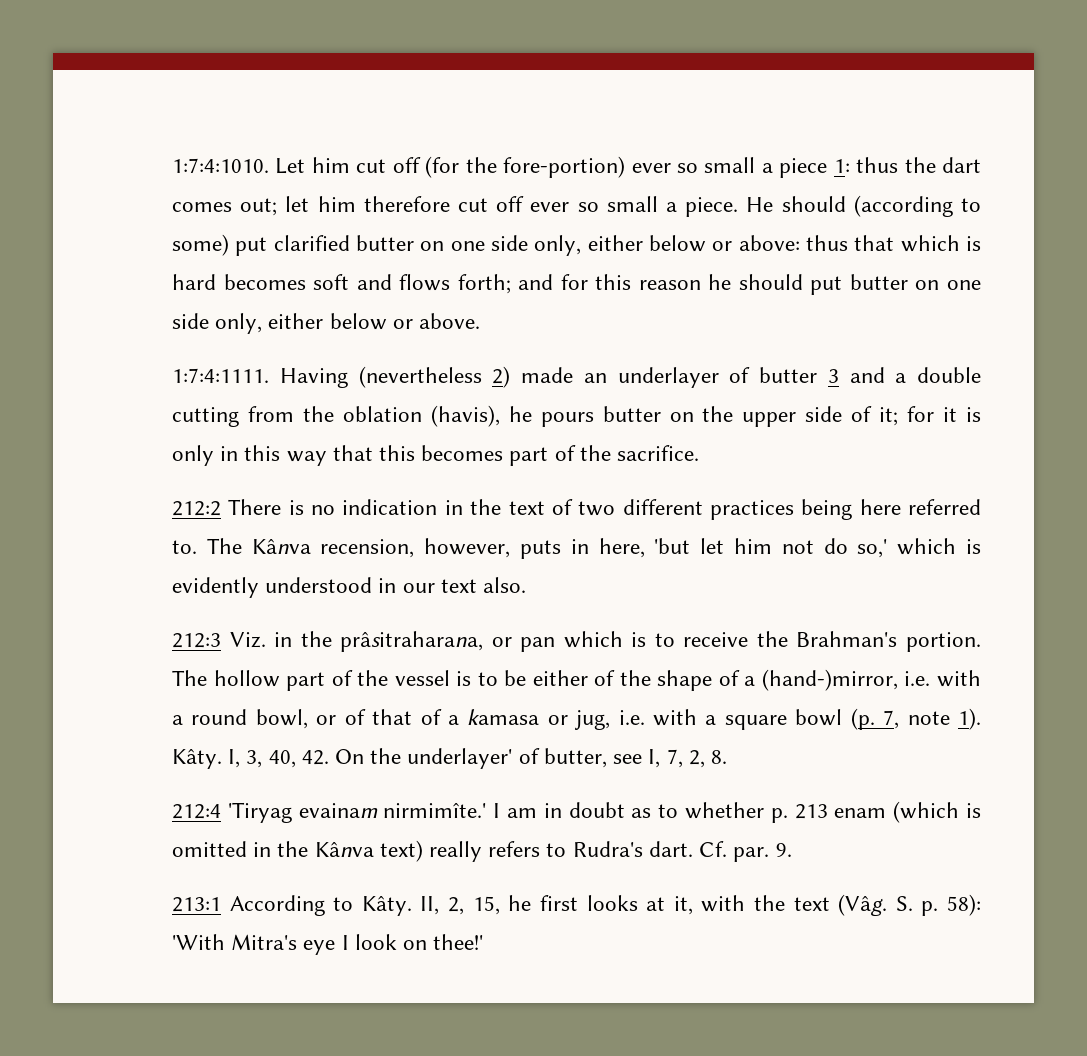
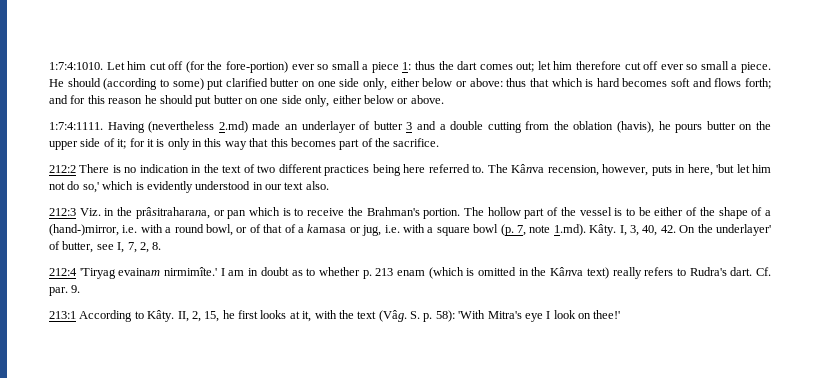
[492,366,511,388] 2) -> [218,121,248,133] 2.md)
[958,708,982,730] 1). -> [553,224,586,236] 1.md).

